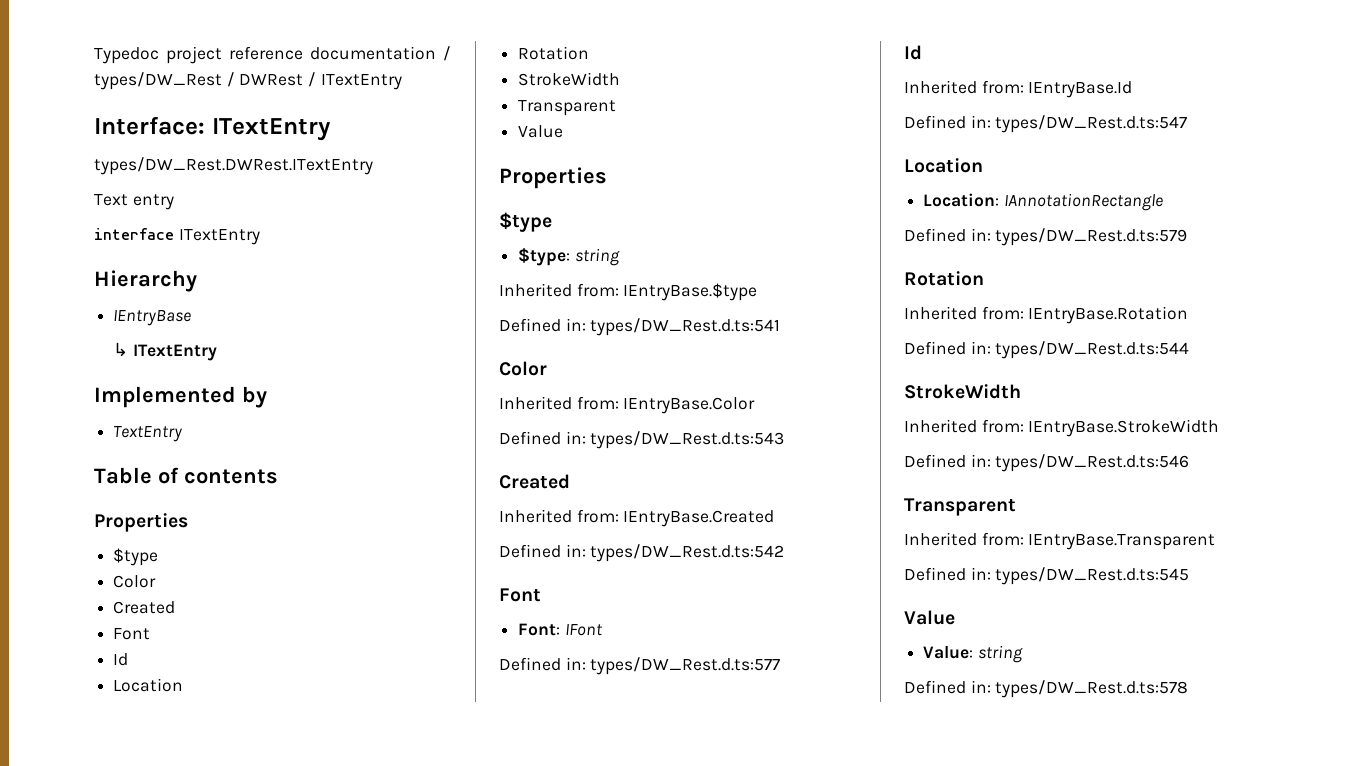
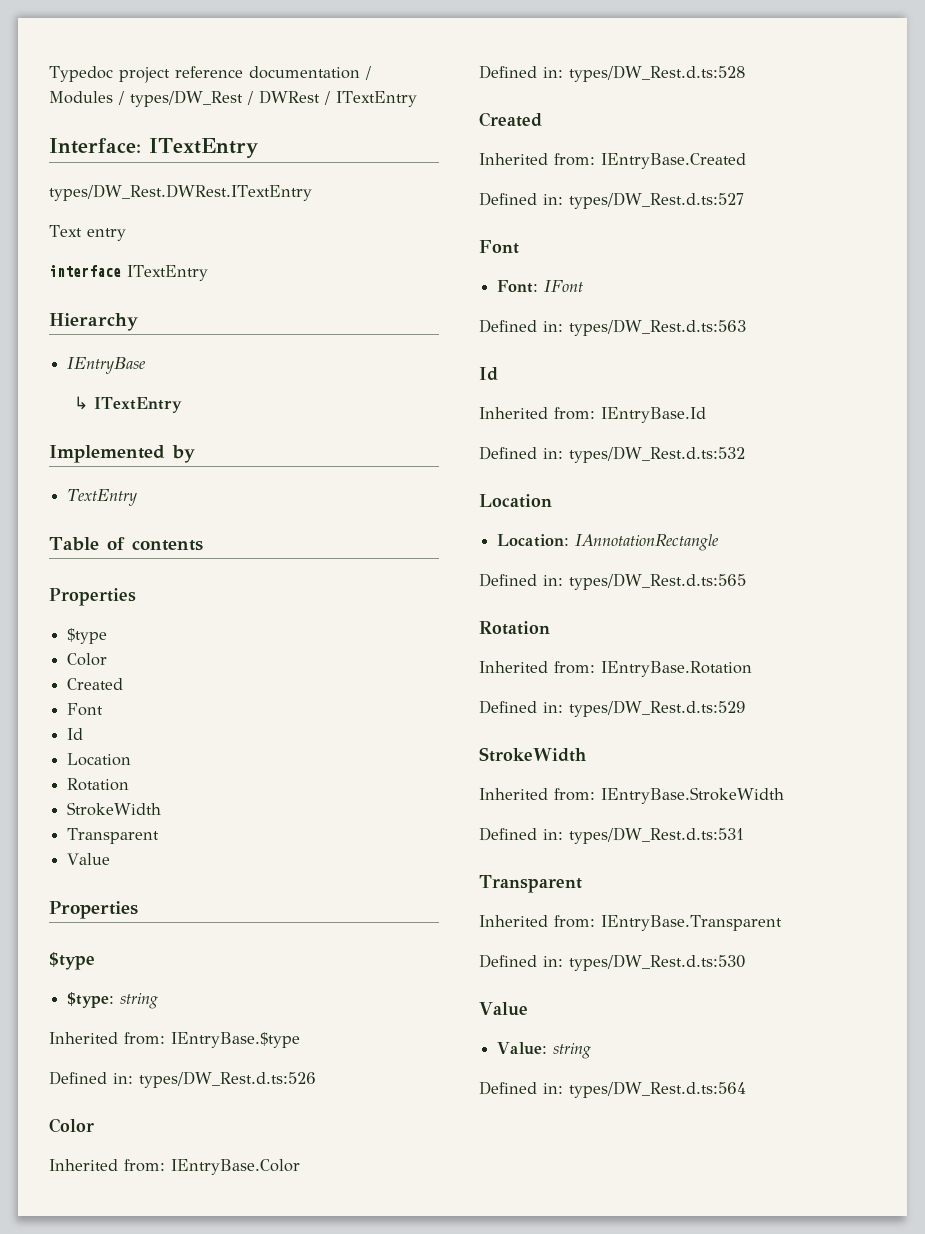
(451, 53) none -> [49,91,124,105] Modules /
[590,318,781,336] types/DW_Rest.d.ts:541 -> [139,1071,316,1088] types/DW_Rest.d.ts:526
[590,431,785,449] types/DW_Rest.d.ts:543 -> [569,65,745,82] types/DW_Rest.d.ts:528
[590,544,785,562] types/DW_Rest.d.ts:542 -> [569,192,744,209] types/DW_Rest.d.ts:527
[590,657,781,675] types/DW_Rest.d.ts:577 -> [569,319,746,336] types/DW_Rest.d.ts:563
[995,115,1188,133] types/DW_Rest.d.ts:547 -> [569,446,745,463] types/DW_Rest.d.ts:532
[995,228,1188,246] types/DW_Rest.d.ts:579 -> [569,573,746,590] types/DW_Rest.d.ts:565
[995,341,1190,359] types/DW_Rest.d.ts:544 -> [569,700,745,717] types/DW_Rest.d.ts:529
[995,454,1190,472] types/DW_Rest.d.ts:546 -> [569,827,744,844] types/DW_Rest.d.ts:531
[995,567,1190,585] types/DW_Rest.d.ts:545 -> [569,954,745,971] types/DW_Rest.d.ts:530
[995,680,1189,698] types/DW_Rest.d.ts:578 -> [569,1081,746,1098] types/DW_Rest.d.ts:564

